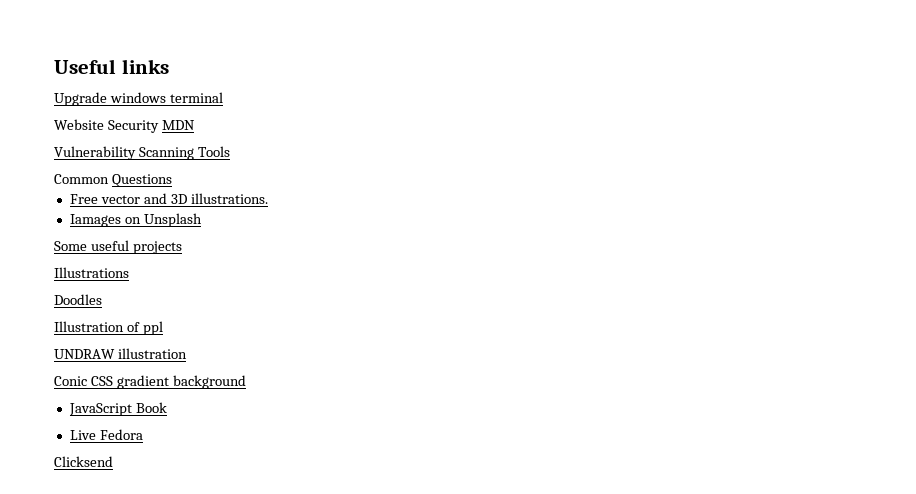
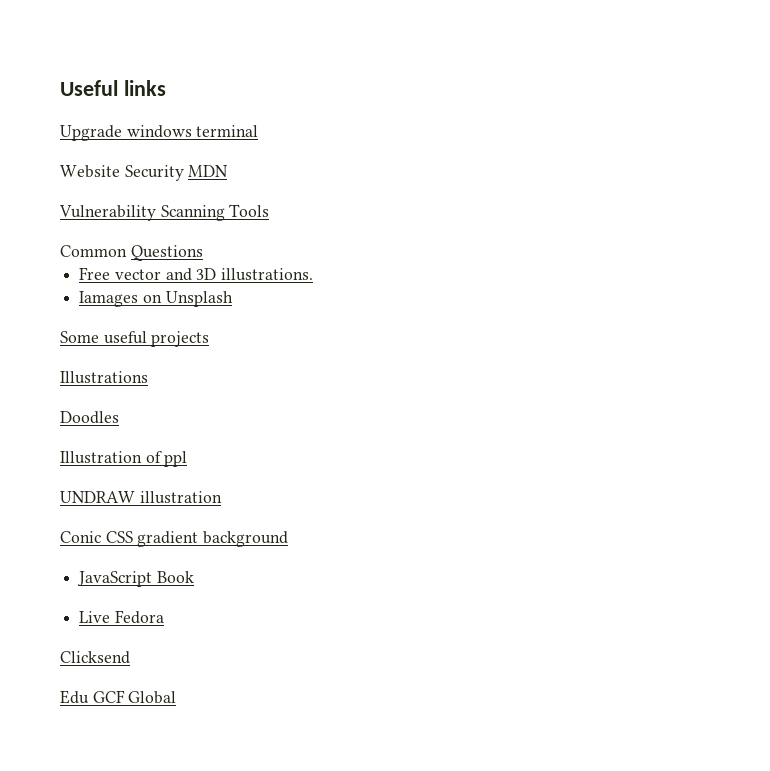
(113, 461) none -> [60,690,177,704] // Edu GCF Global

